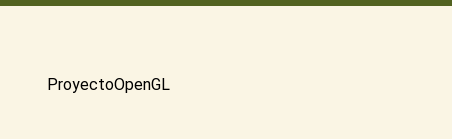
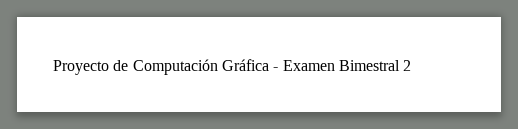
[47,78,170,93] ProyectoOpenGL -> [53,59,412,75] Proyecto de Computación Gráfica - Examen Bimestral 2

